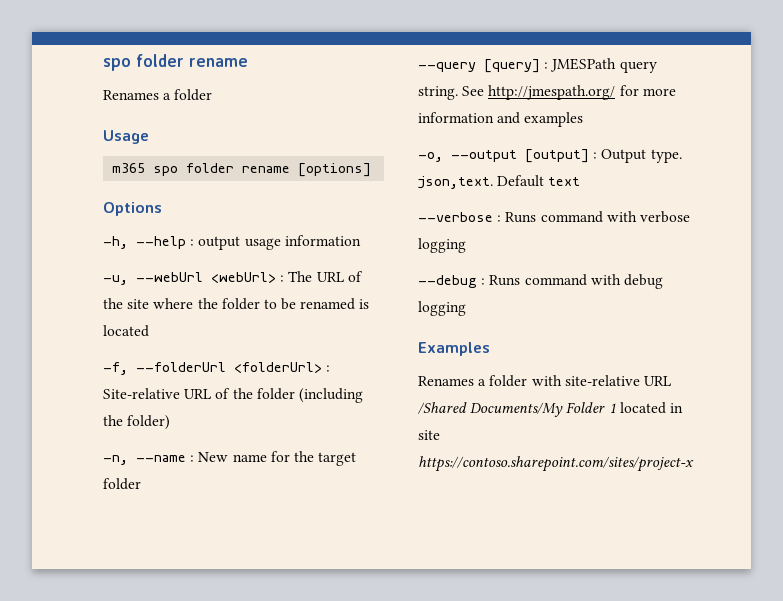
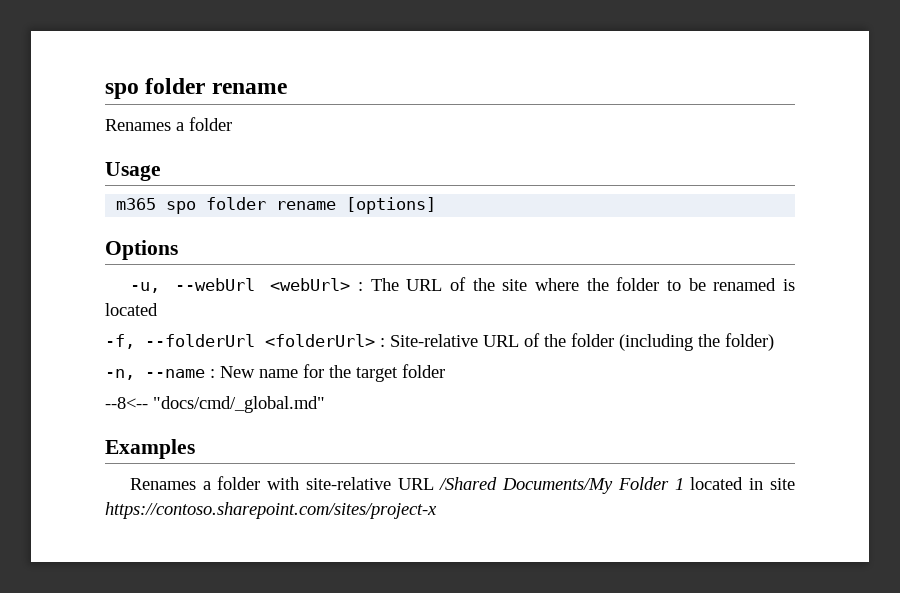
[103,235,361,250] // -h, --help : output usage information -> (178, 250) none
[418,58,657,73] [418,85,676,100] [418,112,584,127] [418,149,682,163] [418,175,581,189] [418,211,690,223] [418,238,466,253] [418,274,663,289] [418,301,466,316] --query [query] : JMESPath query string. See http://jmespath.org/ for more information and examples // -o, --output [output] : Output type. json,text. Default text // --verbose : Runs command with verbose logging // --debug : Runs command with debug logging -> [105,396,325,413] --8<-- "docs/cmd/_global.md"

